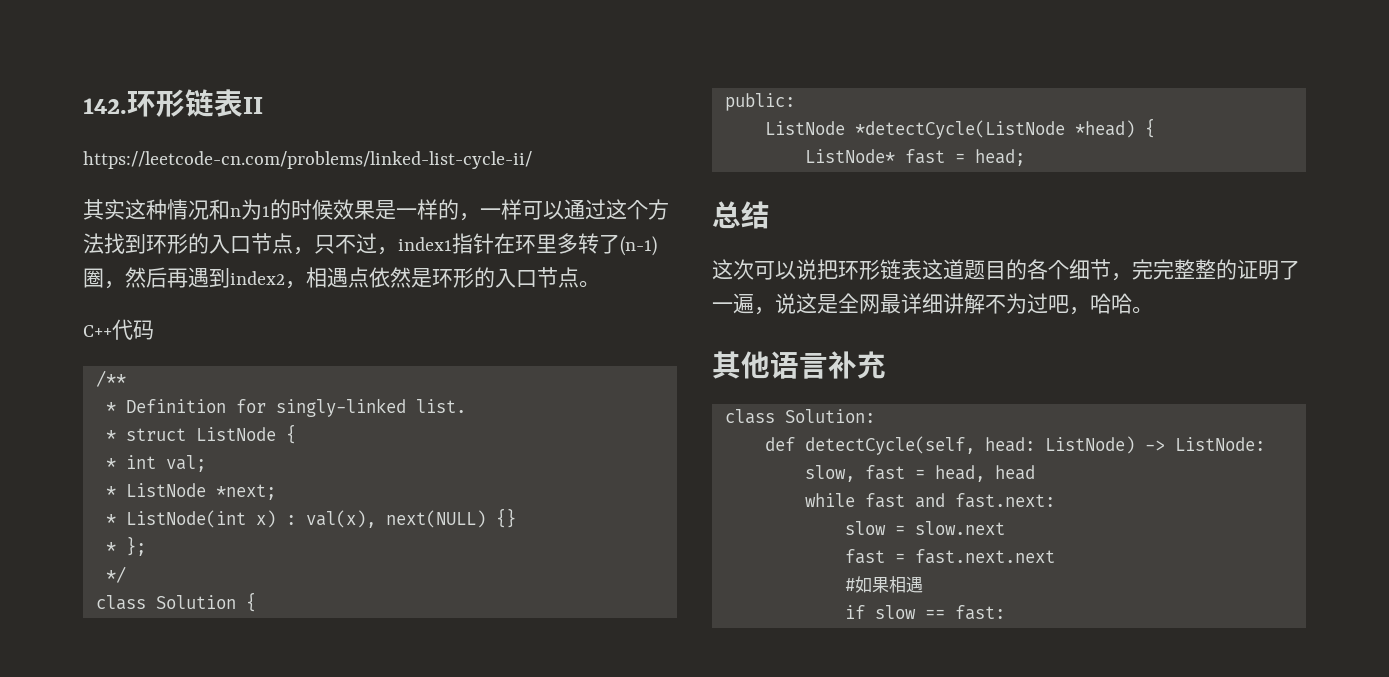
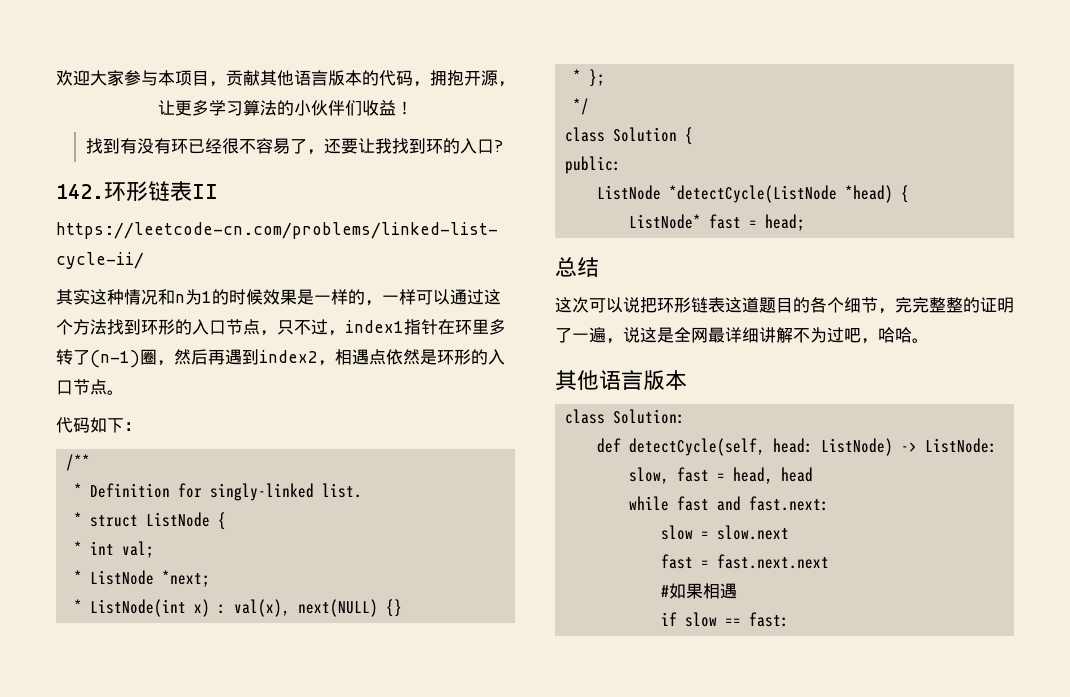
(83, 106) none -> [56,70,515,87] [158,100,413,116] [85,138,503,155] 欢迎大家参与本项目，贡献其他语言版本的代码，拥抱开源，让更多学习算法的小伙伴们收益！ // 找到有没有环已经很不容易了，还要让我找到环的入口? //
[83,319,154,340] C++代码 -> [56,417,141,433] 代码如下：
[828,351,886,379] 补充 -> [643,370,687,390] 版本

